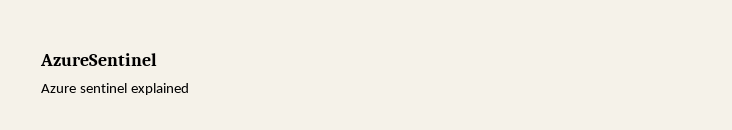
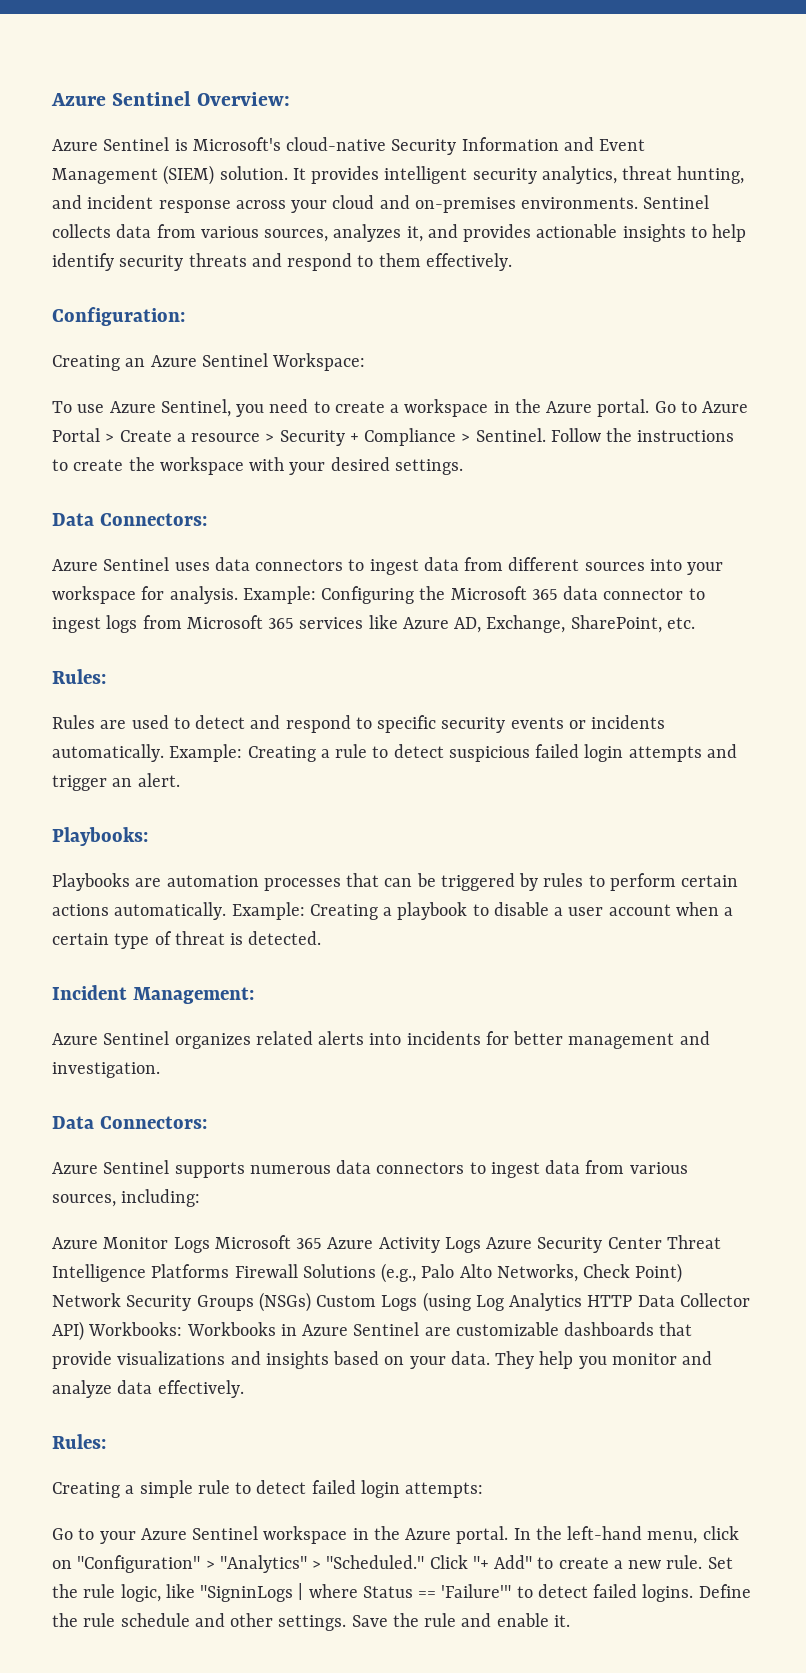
[40,53,157,66] [41,83,189,95] AzureSentinel // Azure sentinel explained -> [51,91,291,106] [52,137,646,155] [52,165,745,185] [52,195,710,213] [52,224,747,242] [52,253,512,271] [52,307,185,326] [52,353,366,371] [52,399,749,417] [52,428,735,446] [52,457,463,475] [52,513,207,526] [52,557,724,575] [52,586,705,604] [52,615,695,633] [52,669,106,684] [52,715,666,733] [52,744,737,762] [52,773,180,791] [52,827,148,846] [52,873,739,891] [52,902,734,920] [52,931,322,949] [52,985,254,1004] [52,1031,710,1049] [52,1062,160,1078] [52,1116,207,1129] [52,1160,688,1178] [52,1189,201,1207] [52,1235,721,1253] [52,1263,683,1283] [52,1292,750,1312] [52,1321,693,1341] [52,1351,713,1369] [52,1380,244,1398] [52,1434,106,1449] [52,1480,484,1498] [52,1526,739,1544] [52,1555,733,1573] [52,1583,751,1602] [52,1613,570,1631] Azure Sentinel Overview: // Azure Sentinel is Microsoft's cloud-native Security Information and Event Management (SIEM) solution. It provides intelligent security analytics, threat hunting, and incident response across your cloud and on-premises environments. Sentinel collects data from various sources, analyzes it, and provides actionable insights to help identify security threats and respond to them effectively. // Configuration: // Creating an Azure Sentinel Workspace: // To use Azure Sentinel, you need to create a workspace in the Azure portal. Go to Azure Portal > Create a resource > Security + Compliance > Sentinel. Follow the instructions to create the workspace with your desired settings. // Data Connectors: // Azure Sentinel uses data connectors to ingest data from different sources into your workspace for analysis. Example: Configuring the Microsoft 365 data connector to ingest logs from Microsoft 365 services like Azure AD, Exchange, SharePoint, etc. // Rules: // Rules are used to detect and respond to specific security events or incidents automatically. Example: Creating a rule to detect suspicious failed login attempts and trigger an alert. // Playbooks: // Playbooks are automation processes that can be triggered by rules to perform certain actions automatically. Example: Creating a playbook to disable a user account when a certain type of threat is detected. // Incident Management: // Azure Sentinel organizes related alerts into incidents for better management and investigation. // Data Connectors: // Azure Sentinel supports numerous data connectors to ingest data from various sources, including: // Azure Monitor Logs Microsoft 365 Azure Activity Logs Azure Security Center Threat Intelligence Platforms Firewall Solutions (e.g., Palo Alto Networks, Check Point) Network Security Groups (NSGs) Custom Logs (using Log Analytics HTTP Data Collector API) Workbooks: Workbooks in Azure Sentinel are customizable dashboards that provide visualizations and insights based on your data. They help you monitor and analyze data effectively. // Rules: // Creating a simple rule to detect failed login attempts: // Go to your Azure Sentinel workspace in the Azure portal. In the left-hand menu, click on "Configuration" > "Analytics" > "Scheduled." Click "+ Add" to create a new rule. Set the rule logic, like "SigninLogs | where Status == 'Failure'" to detect failed logins. Define the rule schedule and other settings. Save the rule and enable it.

